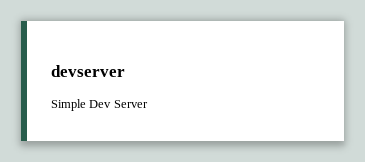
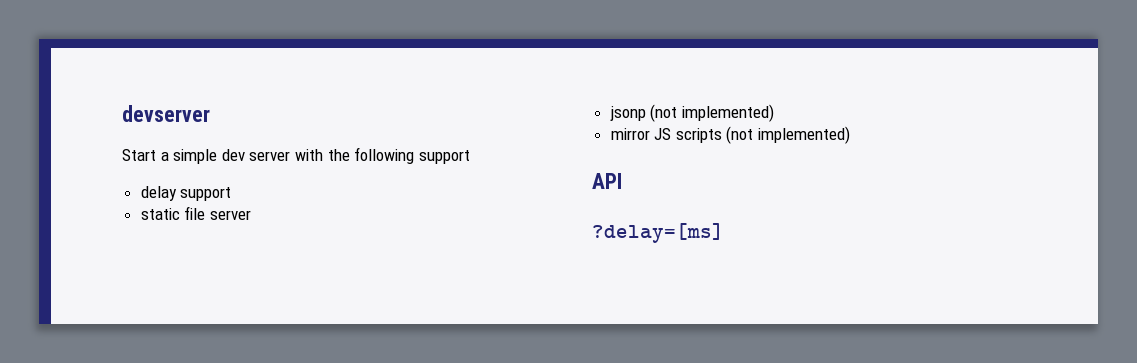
[51,99,148,111] Simple Dev Server -> [122,147,470,164] [140,186,232,201] [140,206,251,220] [609,104,774,122] [610,126,851,144] [592,173,622,189] [592,223,724,243] Start a simple dev server with the following support // delay support // static file server // jsonp (not implemented) // mirror JS scripts (not implemented) // API // ?delay=[ms]

